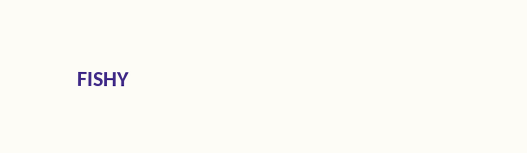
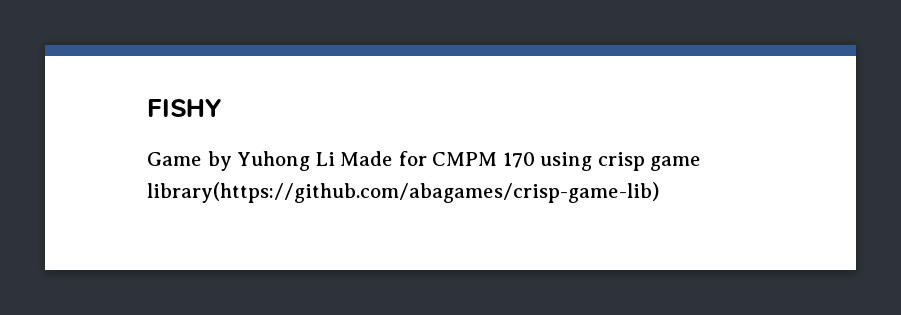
(130, 79) none -> [147,151,702,171] [147,182,659,203] // Game by Yuhong Li Made for CMPM 170 using crisp game library(https://github.com/abagames/crisp-game-lib)

